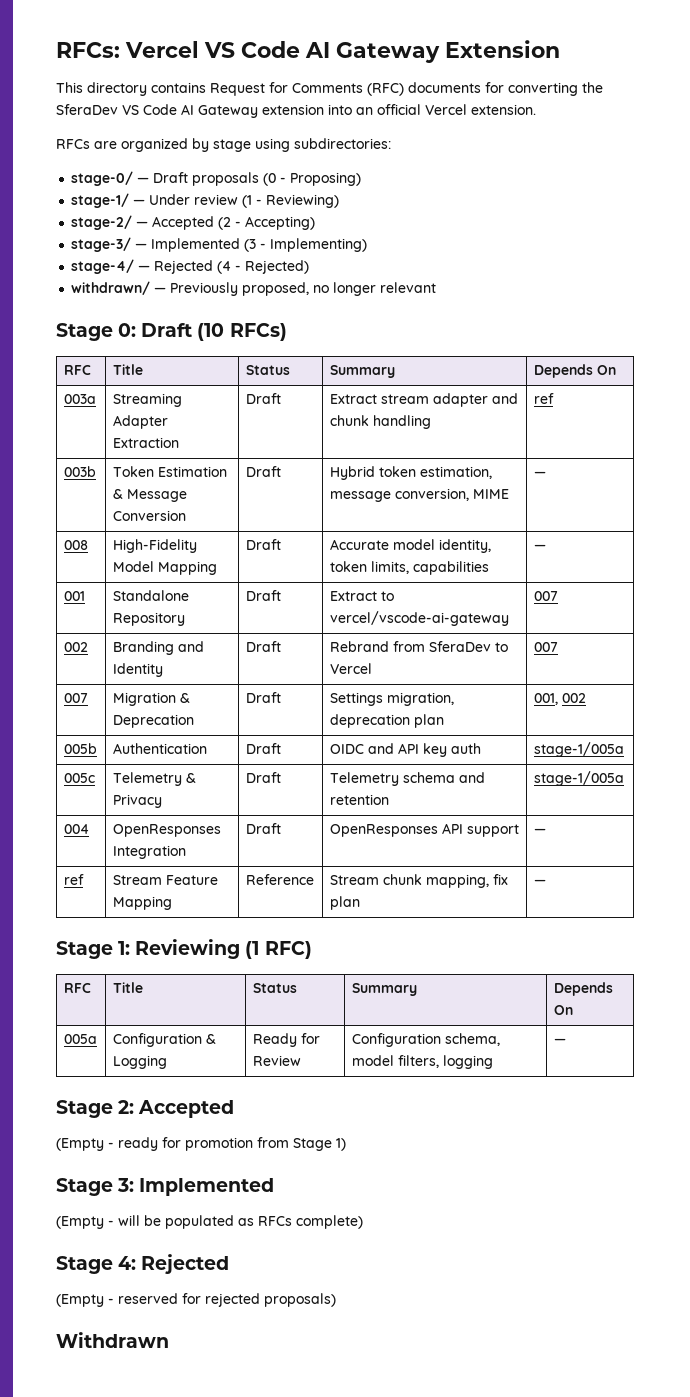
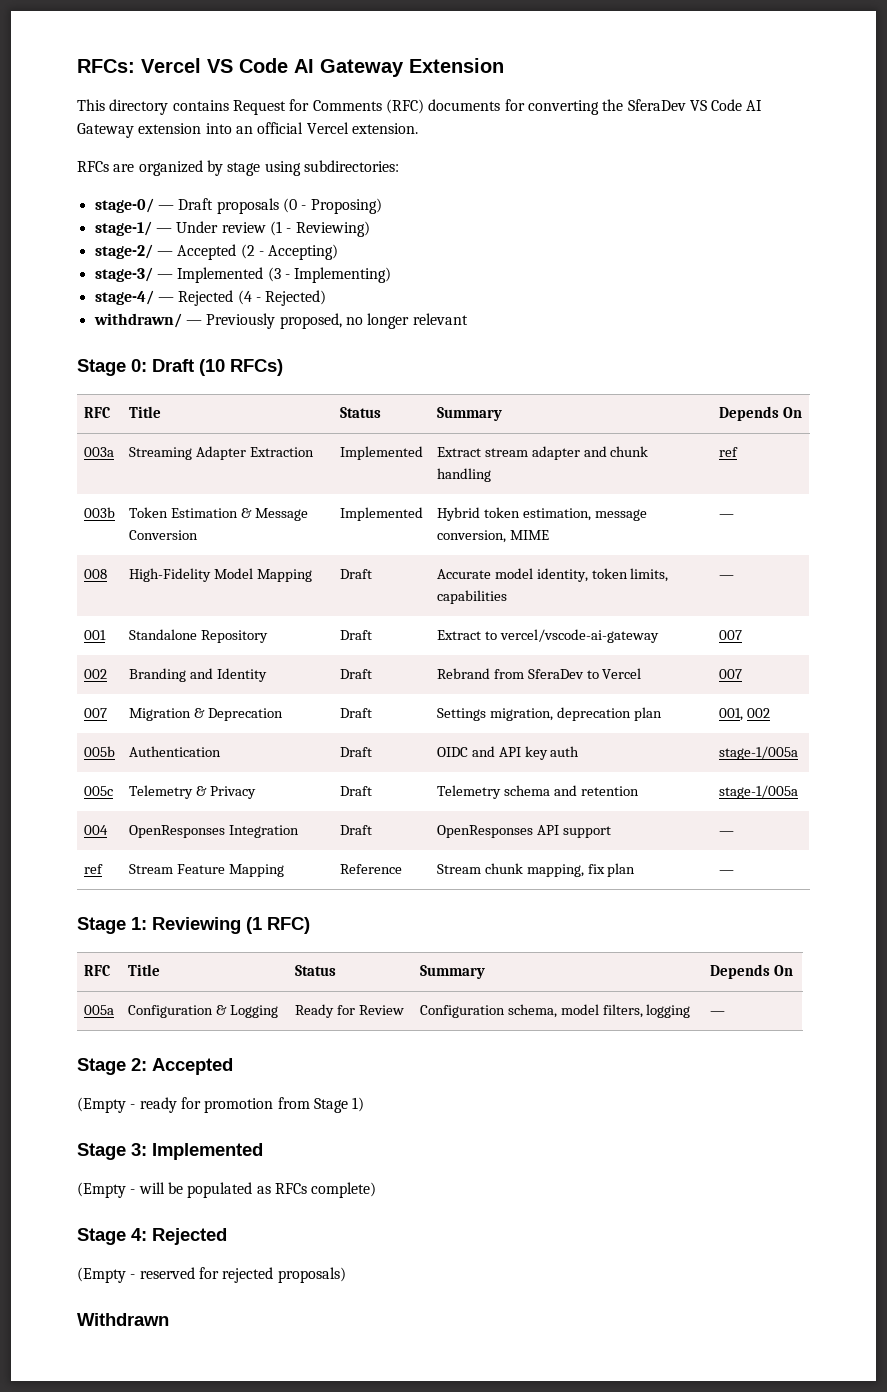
[245,393,281,404] Draft -> [339,446,423,460] Implemented
[245,466,281,477] Draft -> [339,507,423,521] Implemented

